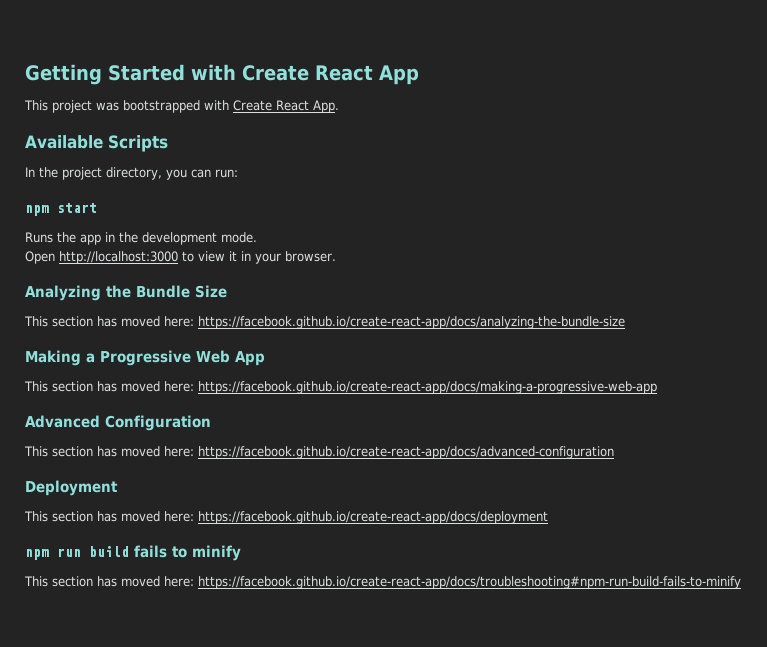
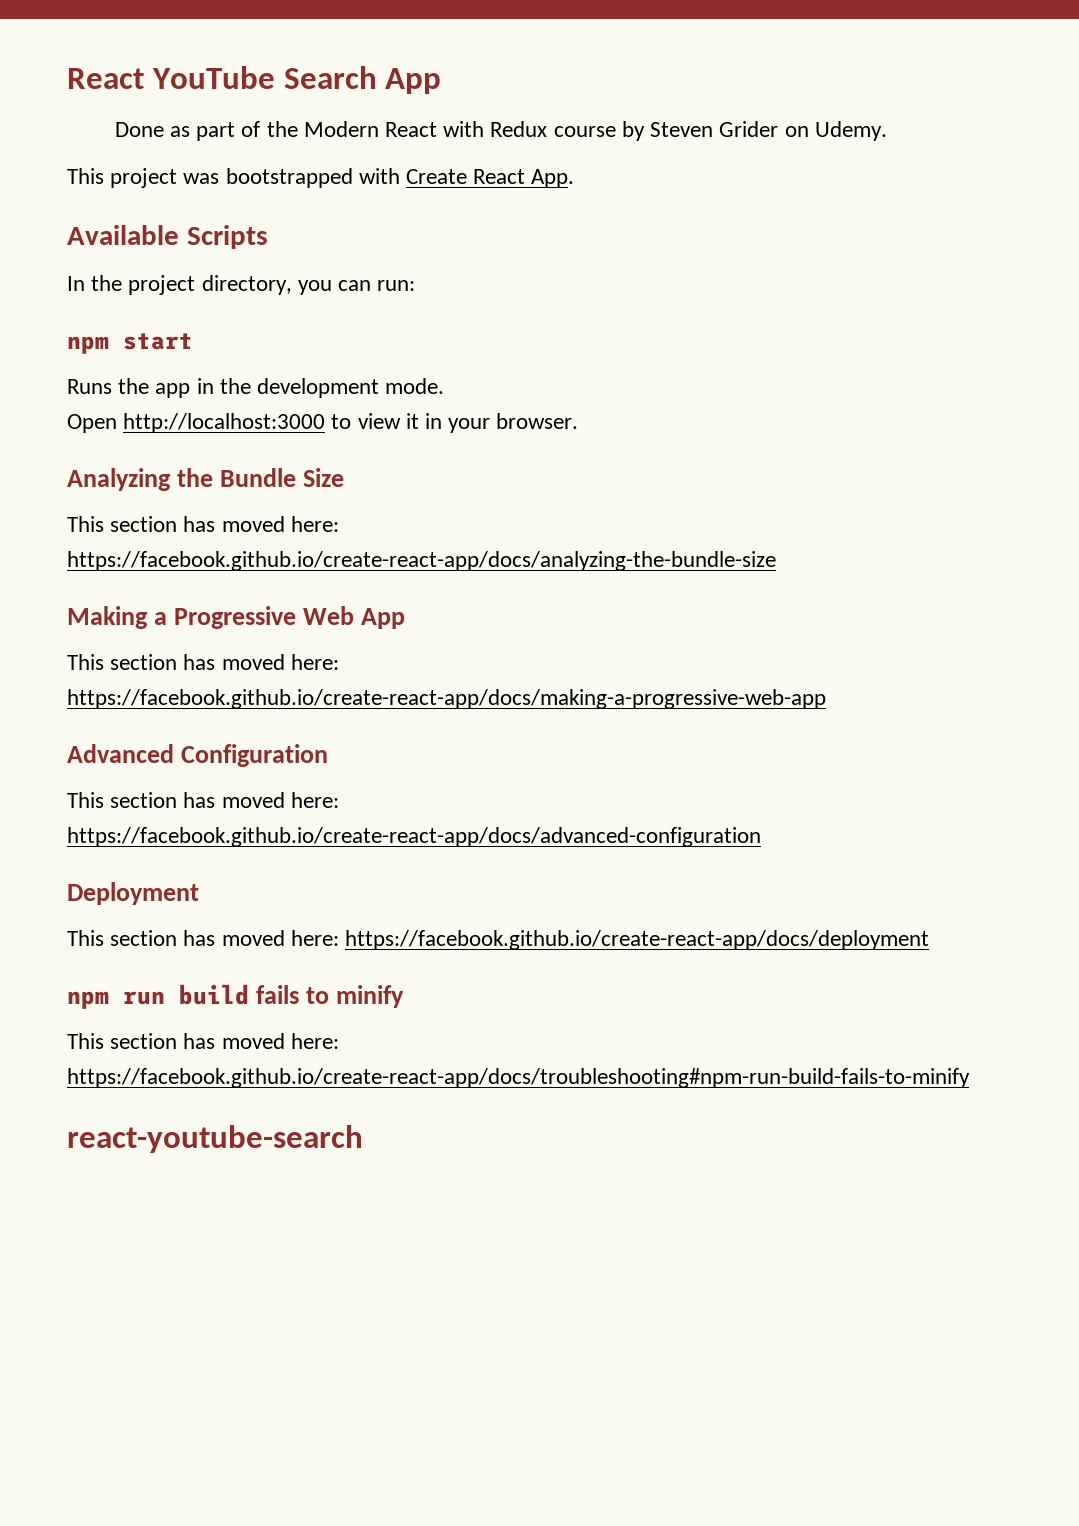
[25,64,419,85] Getting Started with Create React App -> [67,66,442,94] [114,121,887,141] React YouTube Search App // Done as part of the Modern React with Redux course by Steven Grider on Udemy.
(741, 582) none -> [67,1125,363,1153] // react-youtube-search

